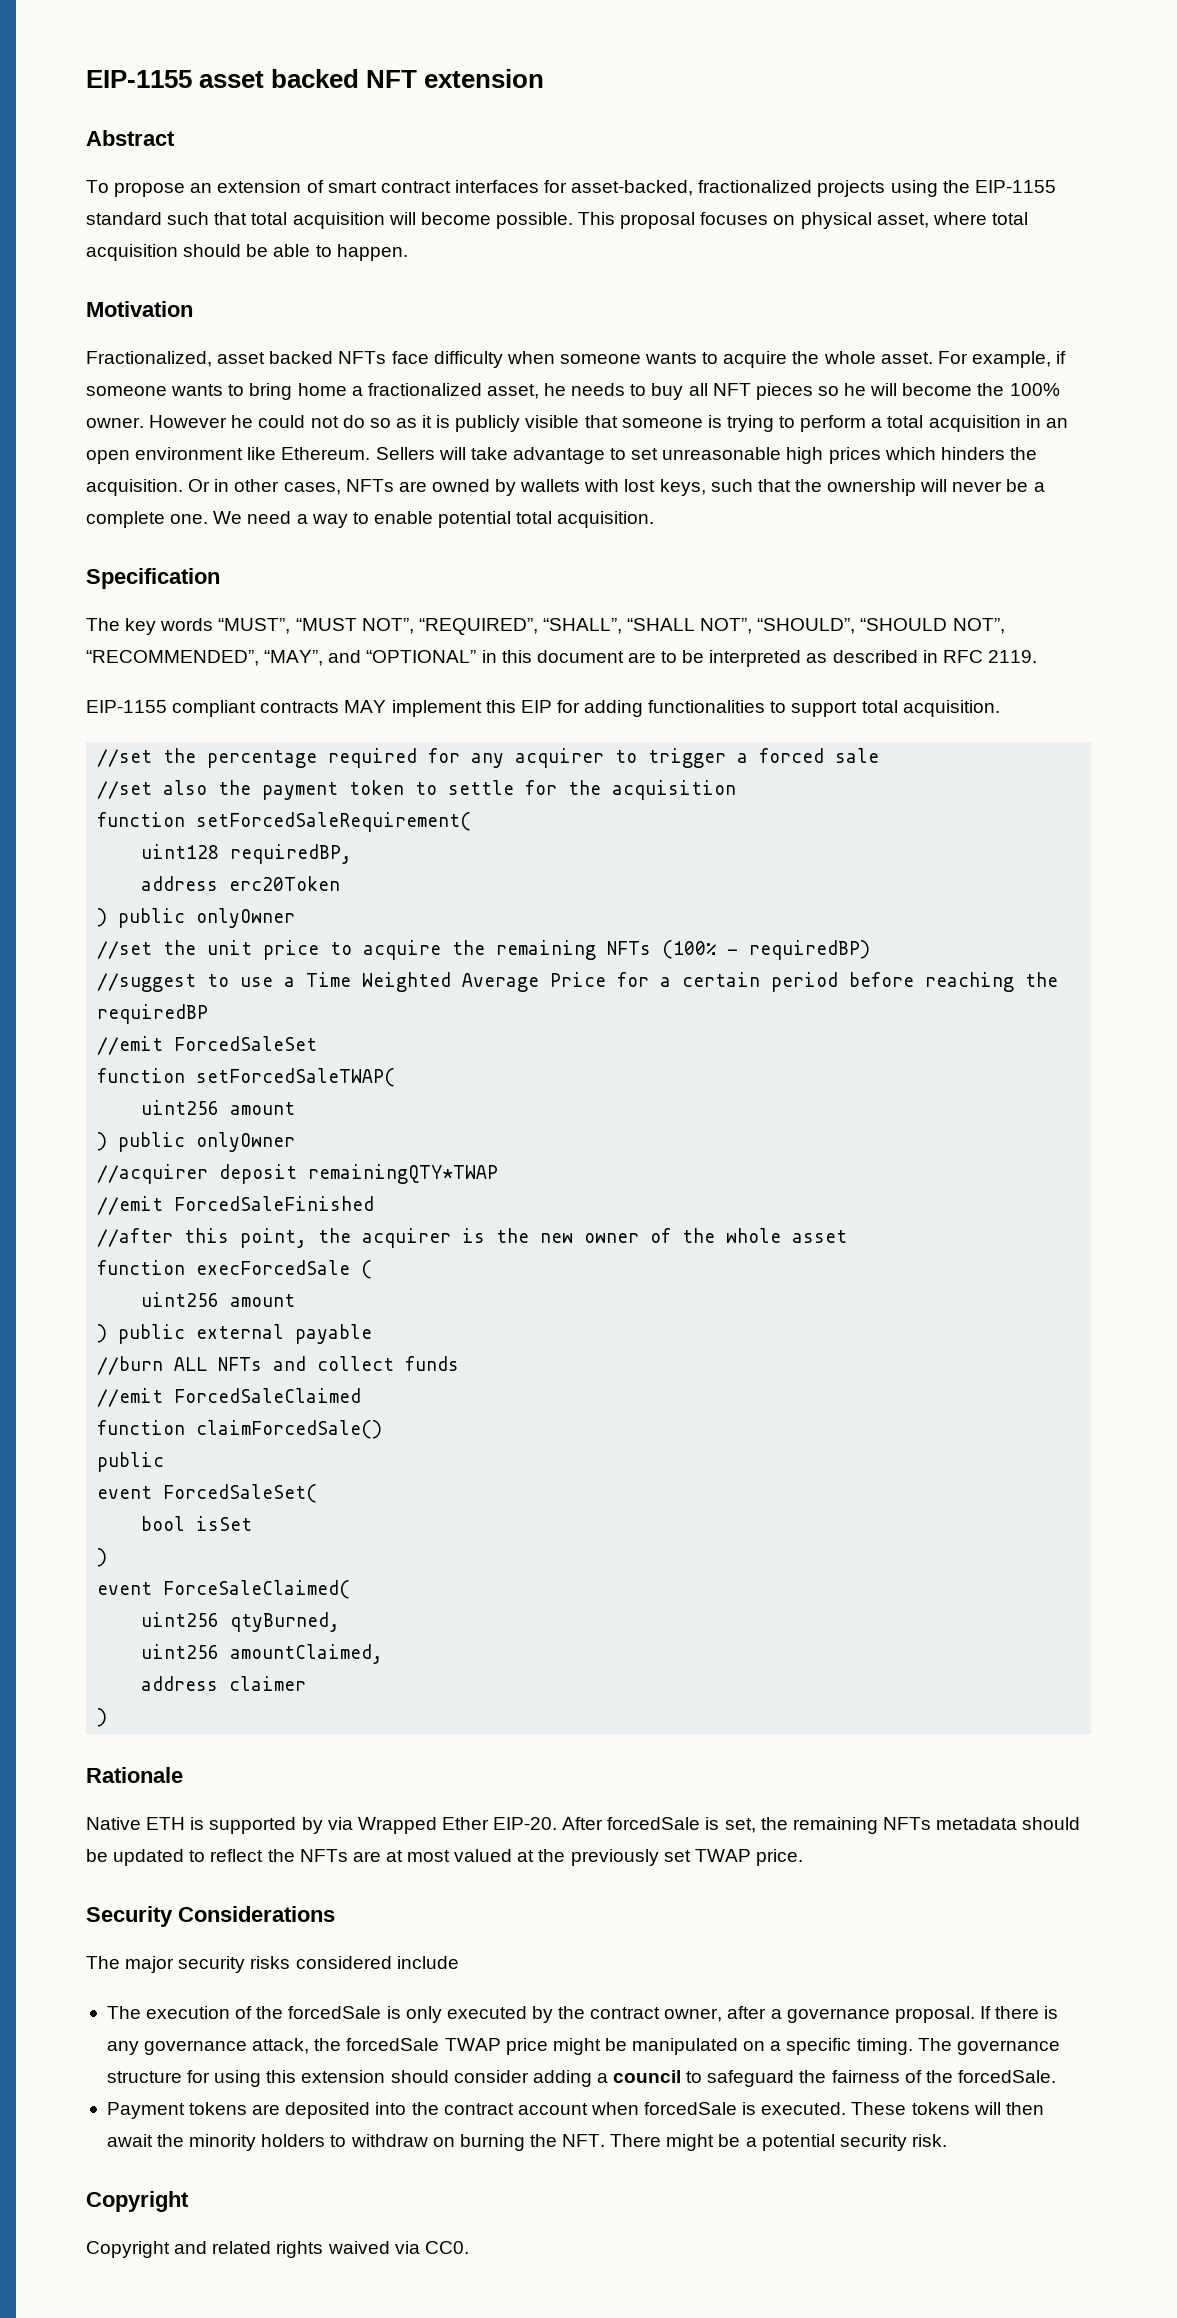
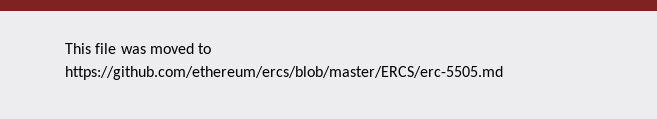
[86,69,545,88] [86,130,175,146] [86,180,1056,197] [86,212,1028,229] [86,244,408,261] [86,301,193,317] [86,351,1067,368] [86,383,1060,400] [86,415,1068,432] [86,447,1037,464] [86,479,1045,496] [86,511,655,528] [86,568,220,589] [86,618,1005,635] [86,650,1037,667] [86,700,1000,717] [97,748,880,768] [97,780,737,800] [97,812,472,832] [141,844,353,864] [141,876,341,891] [97,908,296,928] [97,940,871,960] [97,972,1059,992] [97,1004,209,1024] [97,1036,318,1055] [97,1068,396,1087] [141,1100,296,1115] [97,1132,296,1152] [97,1164,499,1184] [97,1196,375,1215] [97,1228,848,1248] [97,1260,373,1279] [141,1292,296,1307] [97,1324,373,1344] [97,1356,460,1375] [97,1388,362,1407] [97,1420,383,1439] [97,1452,165,1472] [97,1484,318,1503] [141,1516,253,1531] [97,1548,108,1567] [97,1580,351,1599] [141,1612,341,1632] [141,1644,384,1664] [141,1676,307,1691] [97,1708,108,1727] [86,1767,183,1783] [86,1817,1081,1834] [86,1849,803,1866] [86,1906,335,1927] [86,1956,459,1973] [106,2006,1059,2023] [106,2038,1060,2055] [106,2070,1056,2087] [106,2102,1044,2119] [106,2134,947,2151] [86,2191,189,2212] [86,2241,469,2258] EIP-1155 asset backed NFT extension // Abstract // To propose an extension of smart contract interfaces for asset-backed, fractionalized projects using the EIP-1155 standard such that total acquisition will become possible. This proposal focuses on physical asset, where total acquisition should be able to happen. // Motivation // Fractionalized, asset backed NFTs face difficulty when someone wants to acquire the whole asset. For example, if someone wants to bring home a fractionalized asset, he needs to buy all NFT pieces so he will become the 100% owner. However he could not do so as it is publicly visible that someone is trying to perform a total acquisition in an open environment like Ethereum. Sellers will take advantage to set unreasonable high prices which hinders the acquisition. Or in other cases, NFTs are owned by wallets with lost keys, such that the ownership will never be a complete one. We need a way to enable potential total acquisition. // Specification // The key words “MUST”, “MUST NOT”, “REQUIRED”, “SHALL”, “SHALL NOT”, “SHOULD”, “SHOULD NOT”, “RECOMMENDED”, “MAY”, and “OPTIONAL” in this document are to be interpreted as described in RFC 2119. // EIP-1155 compliant contracts MAY implement this EIP for adding functionalities to support total acquisition. // //set the percentage required for any acquirer to trigger a forced sale // //set also the payment token to settle for the acquisition // function setForcedSaleRequirement( // uint128 requiredBP, // address erc20Token // ) public onlyOwner // //set the unit price to acquire the remaining NFTs (100% - requiredBP) // //suggest to use a Time Weighted Average Price for a certain period before reaching the requiredBP // //emit ForcedSaleSet // function setForcedSaleTWAP( // uint256 amount // ) public onlyOwner // //acquirer deposit remainingQTY*TWAP // //emit ForcedSaleFinished // //after this point, the acquirer is the new owner of the whole asset // function execForcedSale ( // uint256 amount // ) public external payable // //burn ALL NFTs and collect funds // //emit ForcedSaleClaimed // function claimForcedSale() // public // event ForcedSaleSet( // bool isSet // ) // event ForceSaleClaimed( // uint256 qtyBurned, // uint256 amountClaimed, // address claimer // ) // Rationale // Native ETH is supported by via Wrapped Ether EIP-20. After forcedSale is set, the remaining NFTs metadata should be updated to reflect the NFTs are at most valued at the previously set TWAP price. // Security Considerations // The major security risks considered include // The execution of the forcedSale is only executed by the contract owner, after a governance proposal. If there is any governance attack, the forcedSale TWAP price might be manipulated on a specific timing. The governance structure for using this extension should consider adding a council to safeguard the fairness of the forcedSale. // Payment tokens are deposited into the contract account when forcedSale is executed. These tokens will then await the minority holders to withdraw on burning the NFT. There might be a potential security risk. // Copyright // Copyright and related rights waived via CC0. -> [65,43,212,54] [65,66,503,80] This file was moved to https://github.com/ethereum/ercs/blob/master/ERCS/erc-5505.md

